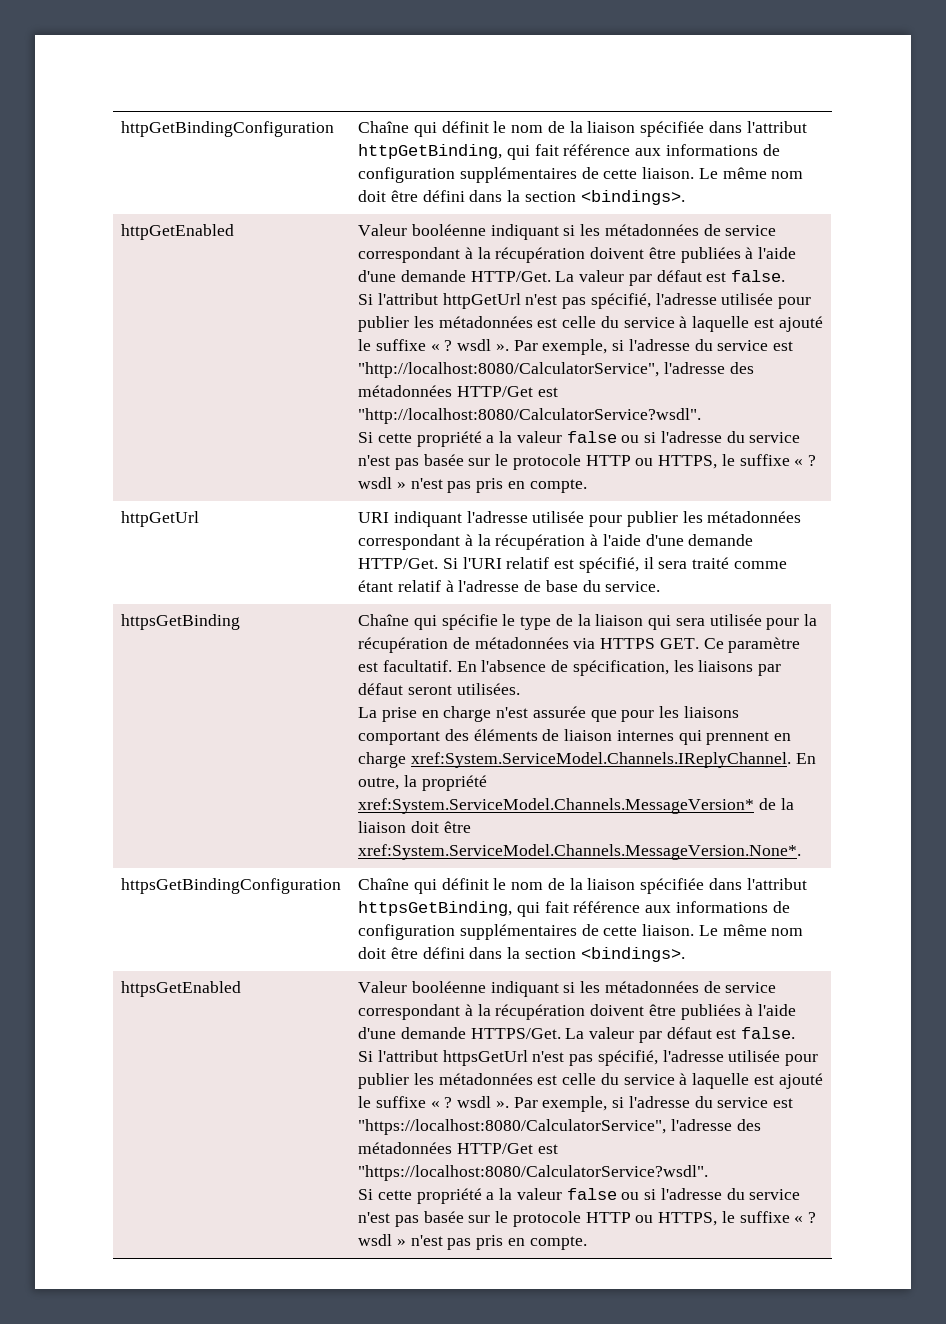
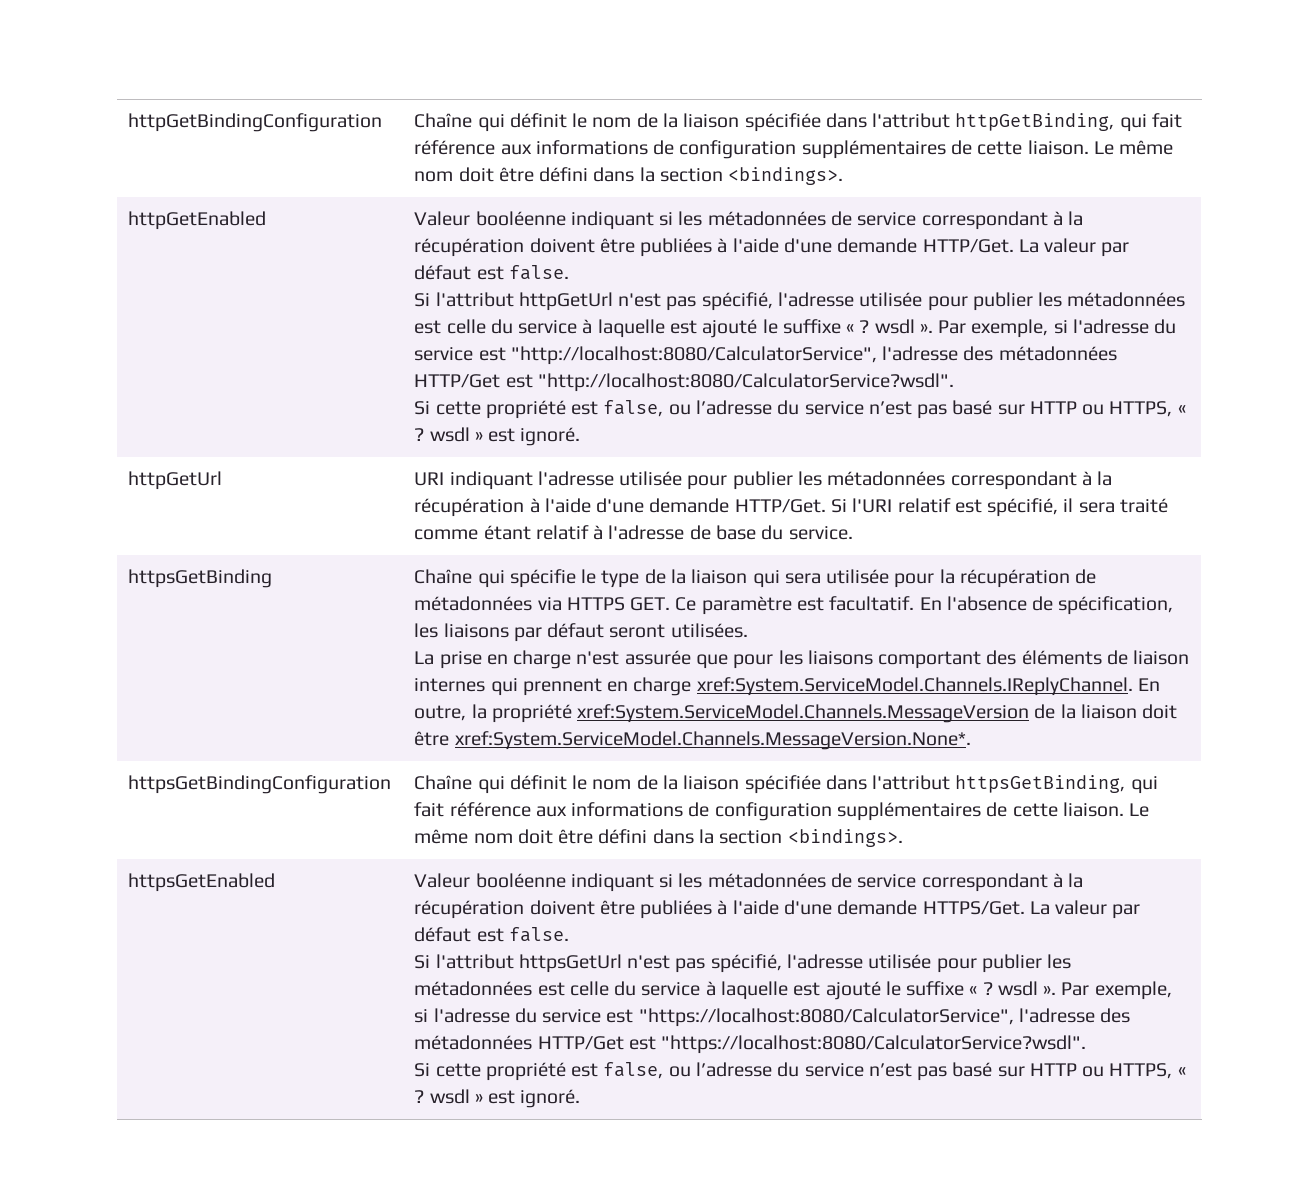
[486,431,801,443] [358,454,816,470] [358,477,587,493] a la valeur false ou si l'adresse du service n'est pas basée sur le protocole HTTP ou HTTPS, le suffixe « ? wsdl » n'est pas pris en compte. -> [571,400,1186,419] [414,427,581,446] est false, ou l’adresse du service n’est pas basé sur HTTP ou HTTPS, « ? wsdl » est ignoré.
[358,798,755,814] xref:System.ServiceModel.Channels.MessageVersion* -> [577,704,1030,723] xref:System.ServiceModel.Channels.MessageVersion
[486,1188,801,1200] [358,1211,816,1227] [358,1234,587,1250] a la valeur false ou si l'adresse du service n'est pas basée sur le protocole HTTP ou HTTPS, le suffixe « ? wsdl » n'est pas pris en compte. -> [571,1062,1186,1081] [414,1089,581,1108] est false, ou l’adresse du service n’est pas basé sur HTTP ou HTTPS, « ? wsdl » est ignoré.

